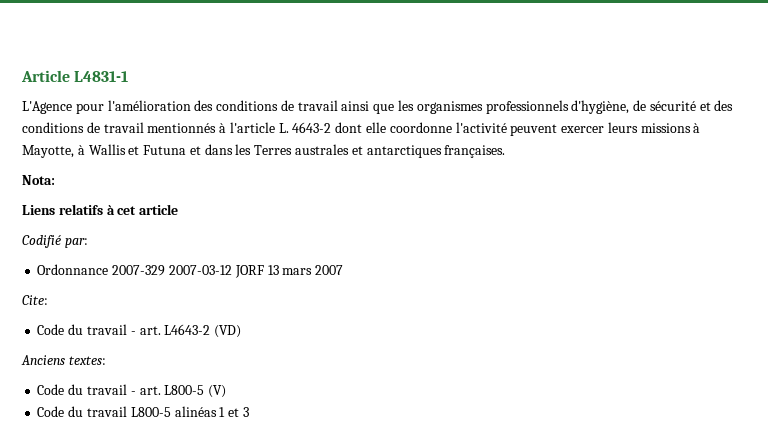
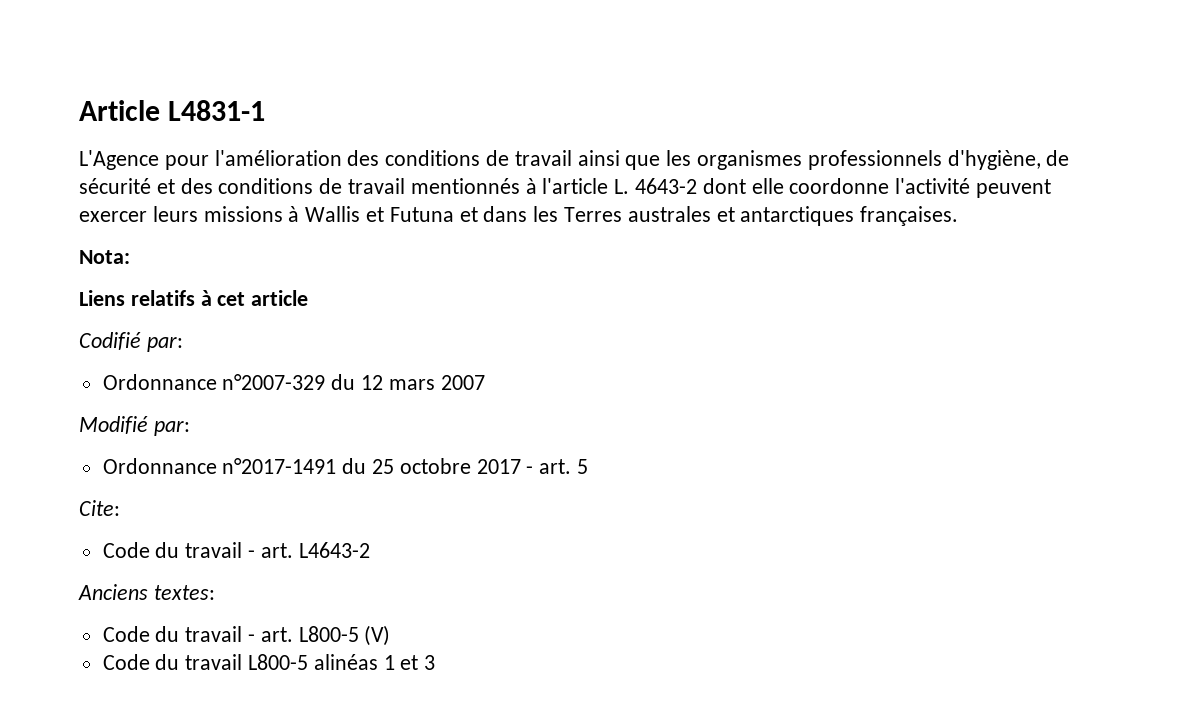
[22,145,85,158] Mayotte, à -> (300, 214) none
[112,265,344,278] 2007-329 2007-03-12 JORF 13 mars 2007 -> [222,374,485,390] [79,416,190,436] [102,458,589,474] n°2007-329 du 12 mars 2007 // Modifié par: // Ordonnance n°2017-1491 du 25 octobre 2017 - art. 5
[214,325,242,338] (VD) -> (370, 550) none

